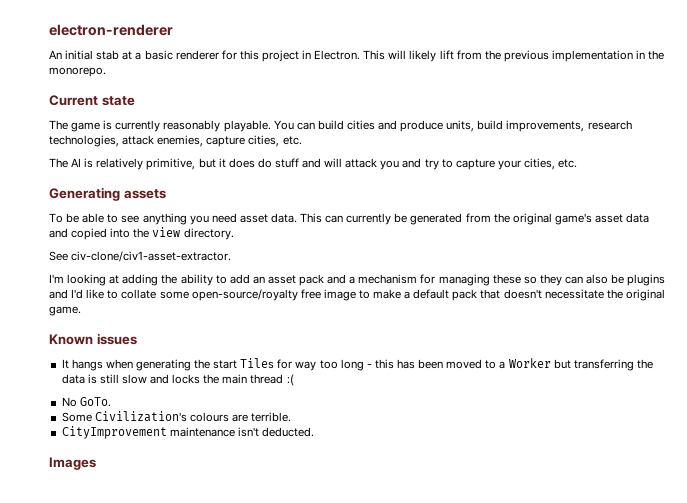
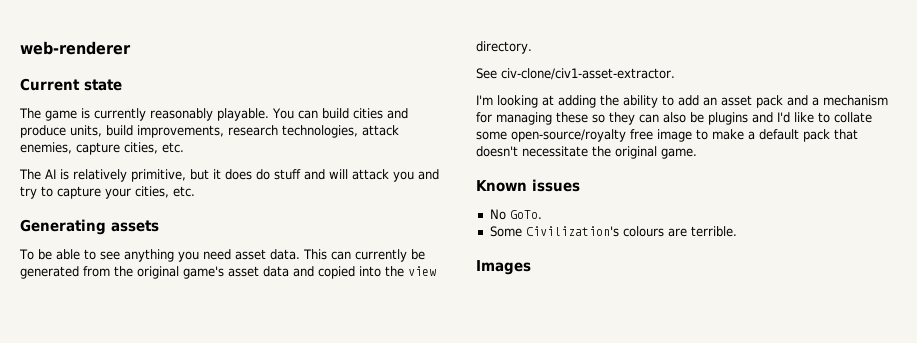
[49,24,173,36] [49,50,665,62] [49,67,106,77] electron-renderer // An initial stab at a basic renderer for this project in Electron. This will likely lift from the previous implementation in the monorepo. -> [20,41,131,55] web-renderer
[61,358,653,371] [61,374,294,386] // It hangs when generating the start Tiles for way too long - this has been moved to a Worker but transferring the data is still slow and locks the main thread :( -> (580, 185) none
[61,426,314,439] // CityImprovement maintenance isn't deducted. -> (737, 231) none

